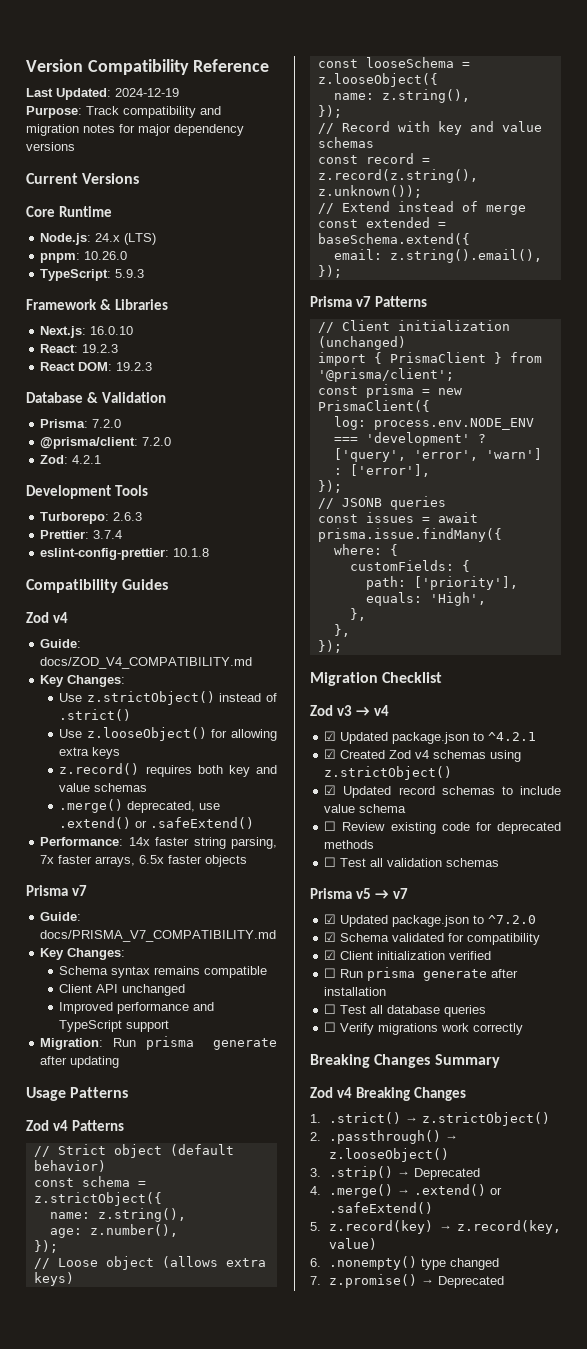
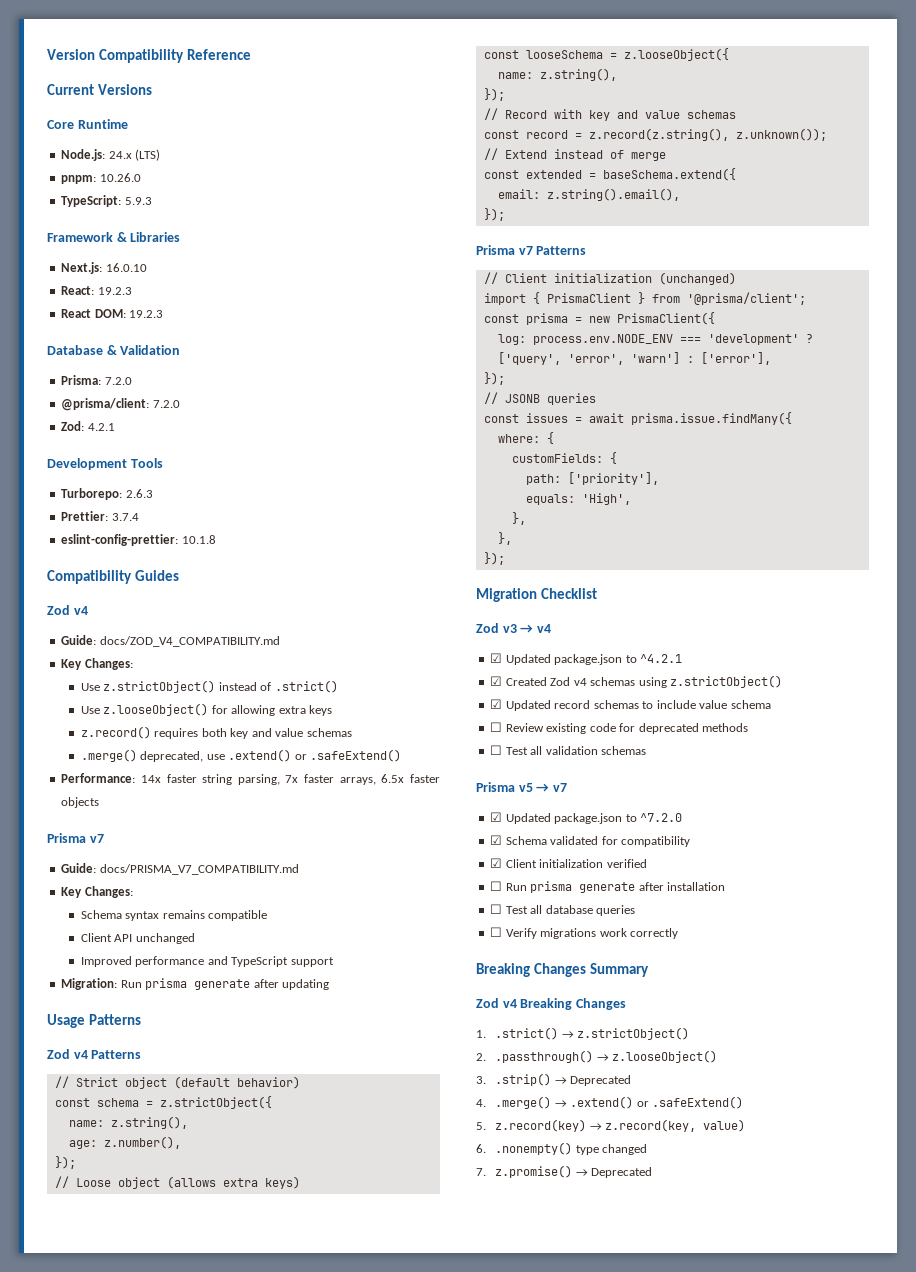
[26,88,179,100] [26,106,221,118] [26,124,244,136] [26,142,75,151] // Last Updated: 2024-12-19 // Purpose: Track compatibility and migration notes for major dependency versions -> (252, 54) none

